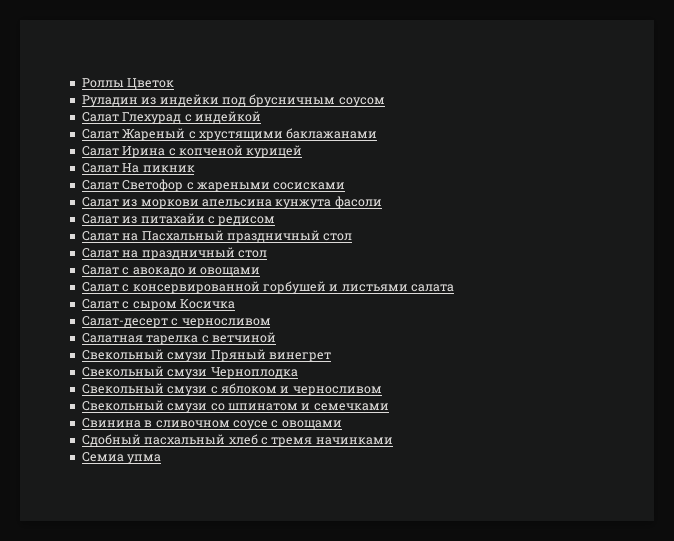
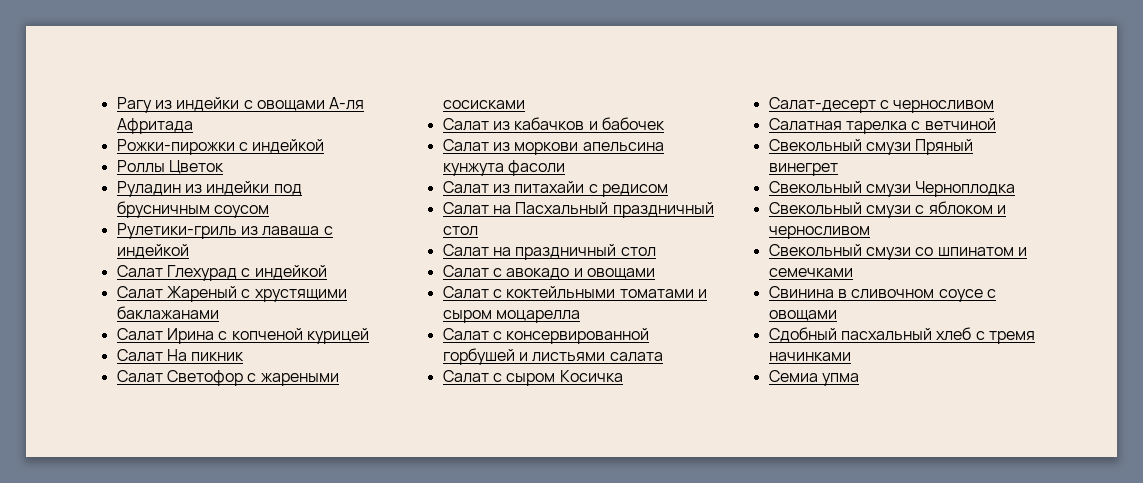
(81, 83) none -> [116,97,365,113] [116,118,193,134] [116,139,325,155] Рагу из индейки с овощами А-ля Афритада // Рожки-пирожки с индейкой //
(385, 102) none -> [116,223,333,239] [116,244,189,258] // Рулетики-гриль из лаваша с индейкой
(346, 186) none -> [442,117,665,131] // Салат из кабачков и бабочек
(261, 271) none -> [442,286,707,299] [442,310,580,323] // Салат с коктейльными томатами и сыром моцарелла

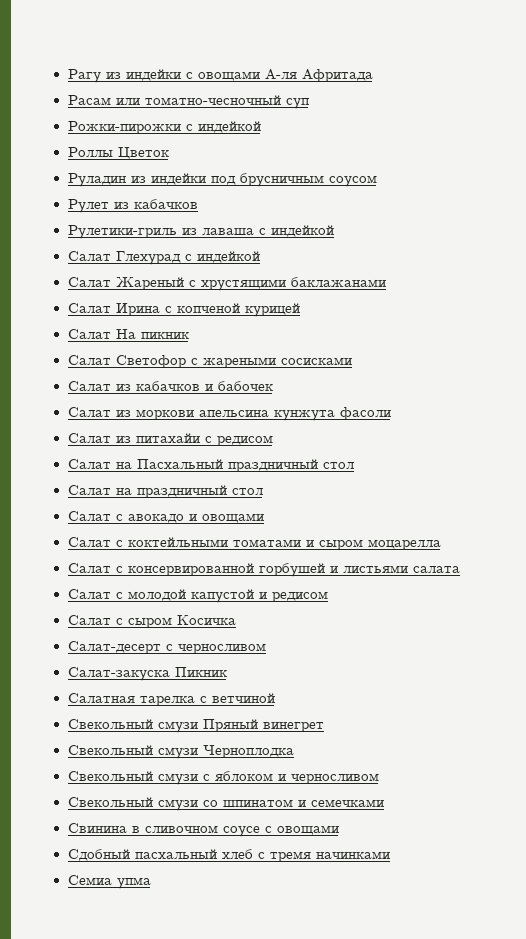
(193, 126) none -> [67,95,309,109] // Расам или томатно-чесночный суп
(269, 211) none -> [67,199,198,213] // Рулет из кабачков
(663, 357) none -> [67,589,328,603] // Салат с молодой капустой и редисом
(995, 106) none -> [67,667,228,681] // Салат-закуска Пикник

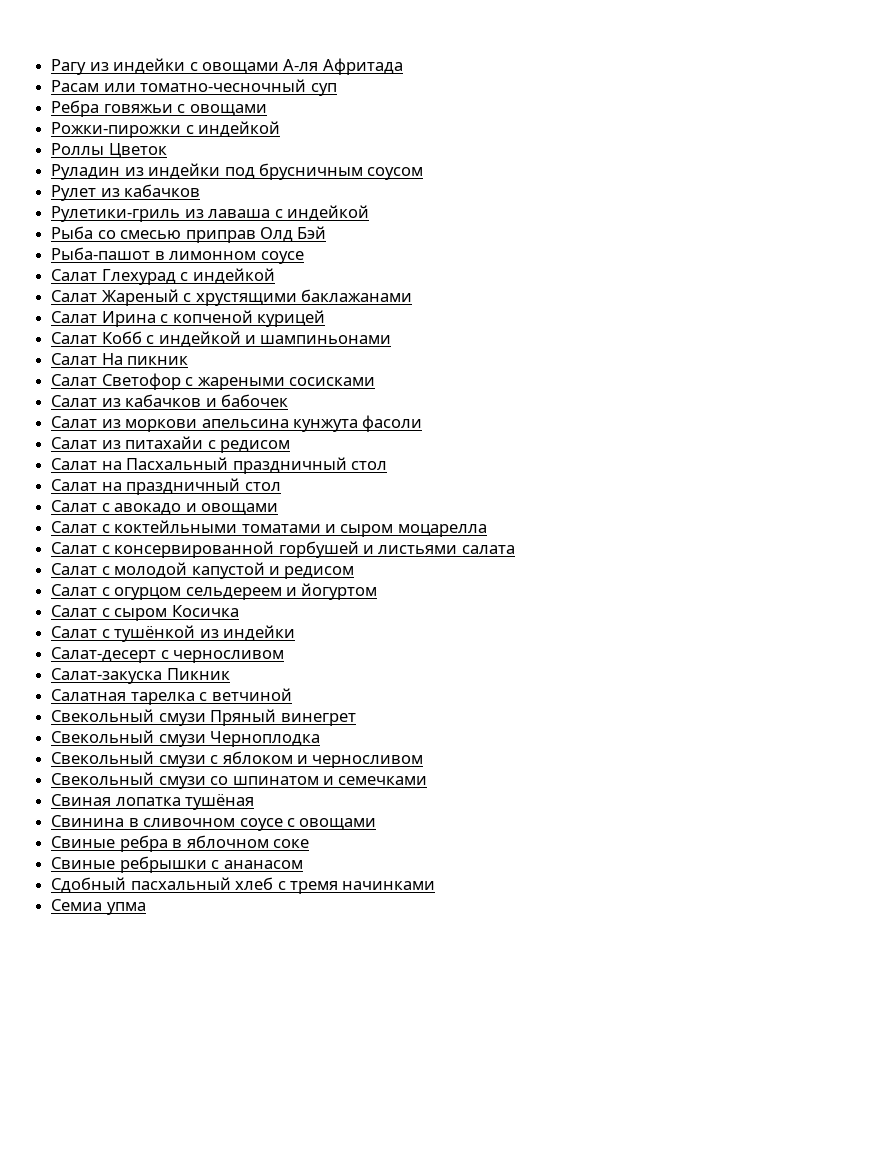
(309, 103) none -> [51,100,267,117] // Ребра говяжьи с овощами
(334, 231) none -> [51,226,327,243] [51,247,304,264] // Рыба со смесью приправ Олд Бэй // Рыба-пашот в лимонном соусе
(300, 310) none -> [51,331,392,347] // Салат Кобб с индейкой и шампиньонами
(328, 596) none -> [51,583,378,600] // Салат с огурцом сельдереем и йогуртом
(236, 620) none -> [51,625,295,642] // Салат с тушёнкой из индейки
(384, 803) none -> [51,793,255,810] // Свиная лопатка тушёная
(339, 830) none -> [51,835,309,852] [51,856,303,873] // Свиные ребра в яблочном соке // Свиные ребрышки с ананасом

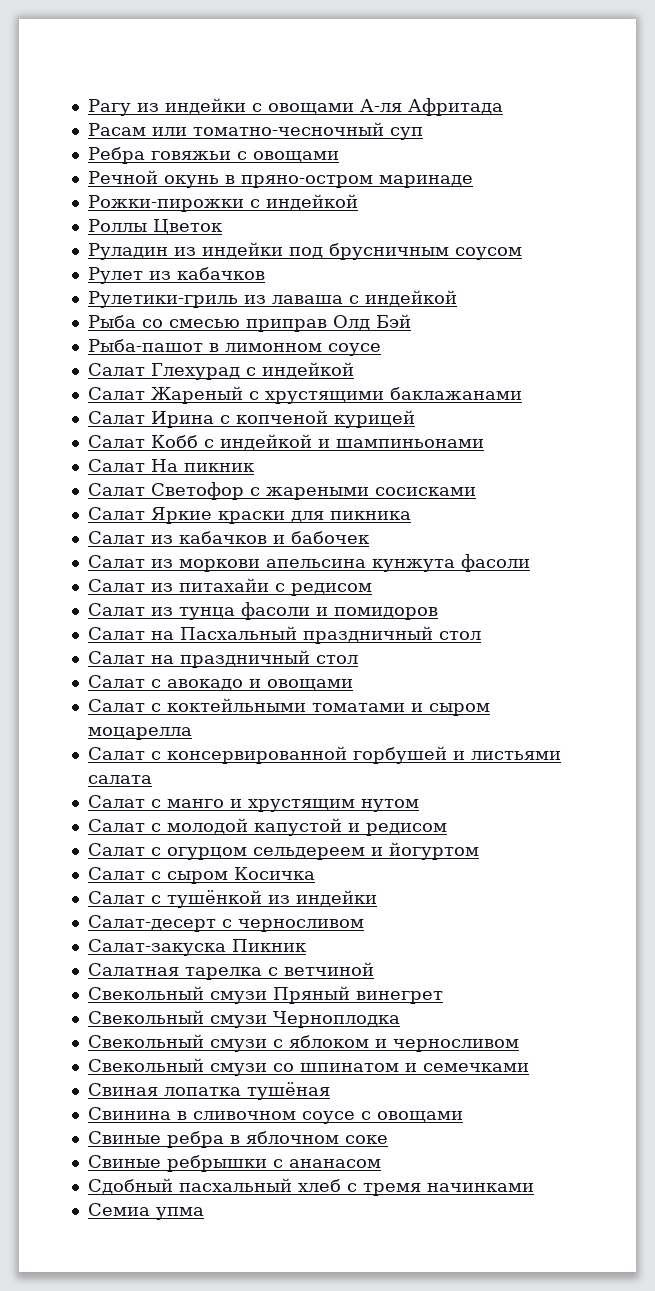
(267, 110) none -> [87,170,473,188] // Речной окунь в пряно-остром маринаде
(375, 381) none -> [87,507,411,524] // Салат Яркие краски для пикника
(290, 446) none -> [87,602,438,620] // Салат из тунца фасоли и помидоров
(515, 549) none -> [87,795,419,812] // Салат с манго и хрустящим нутом

